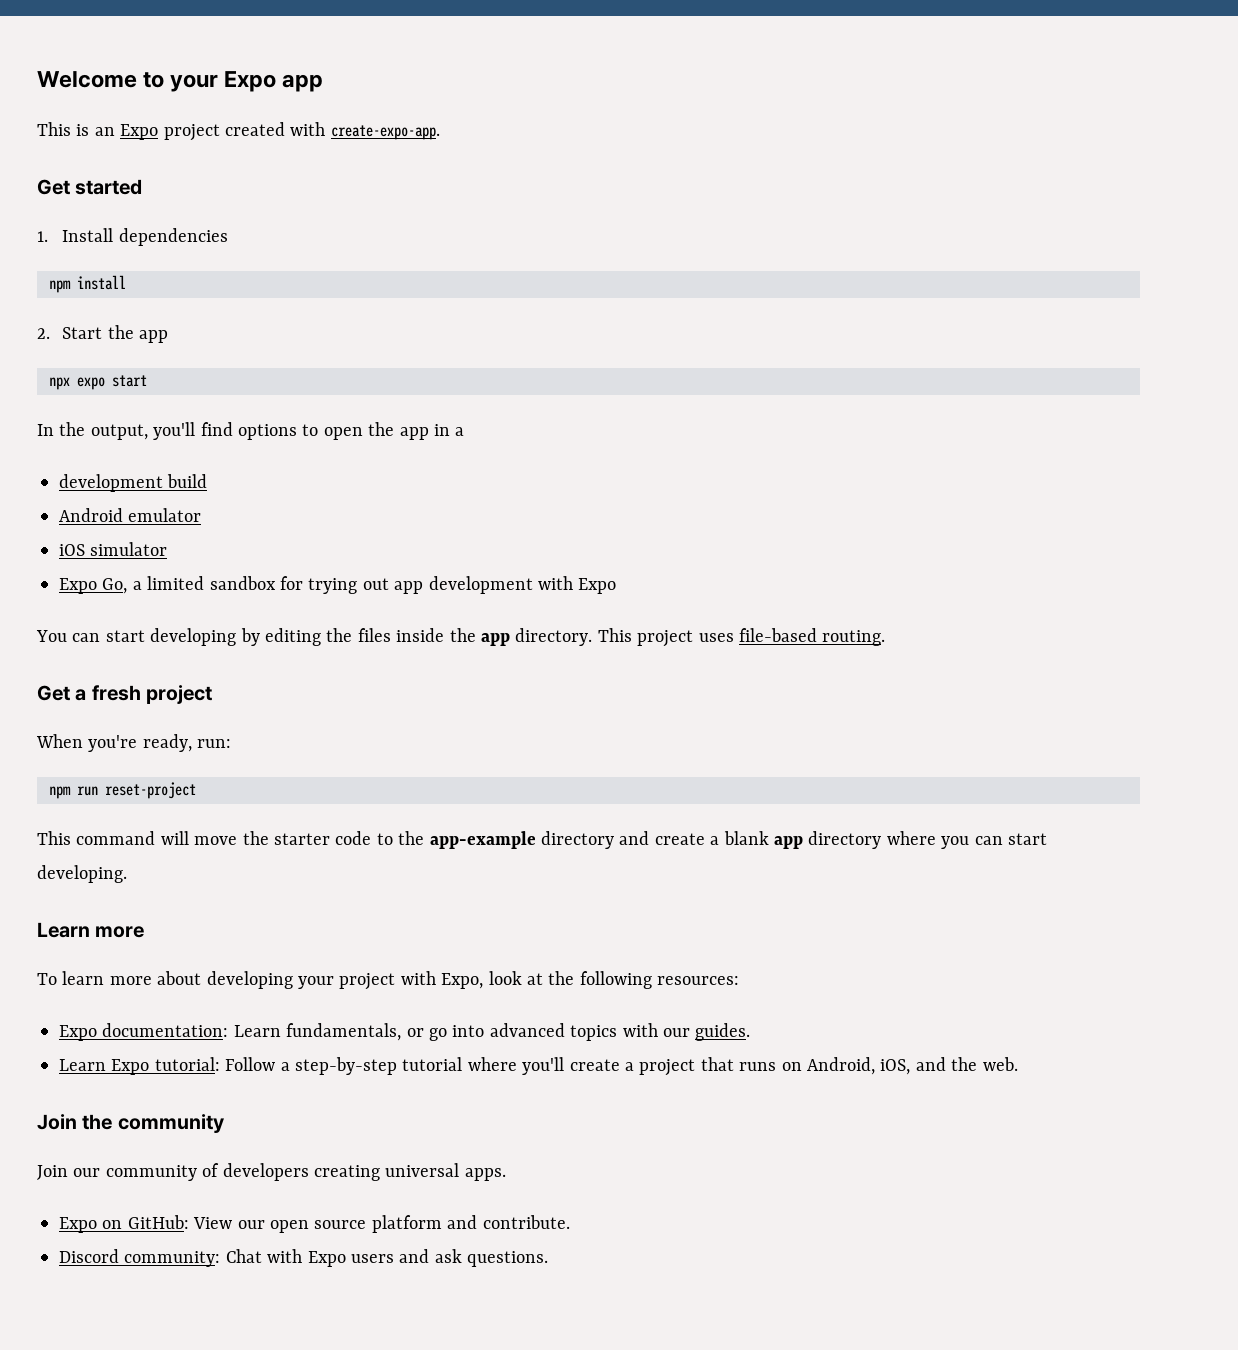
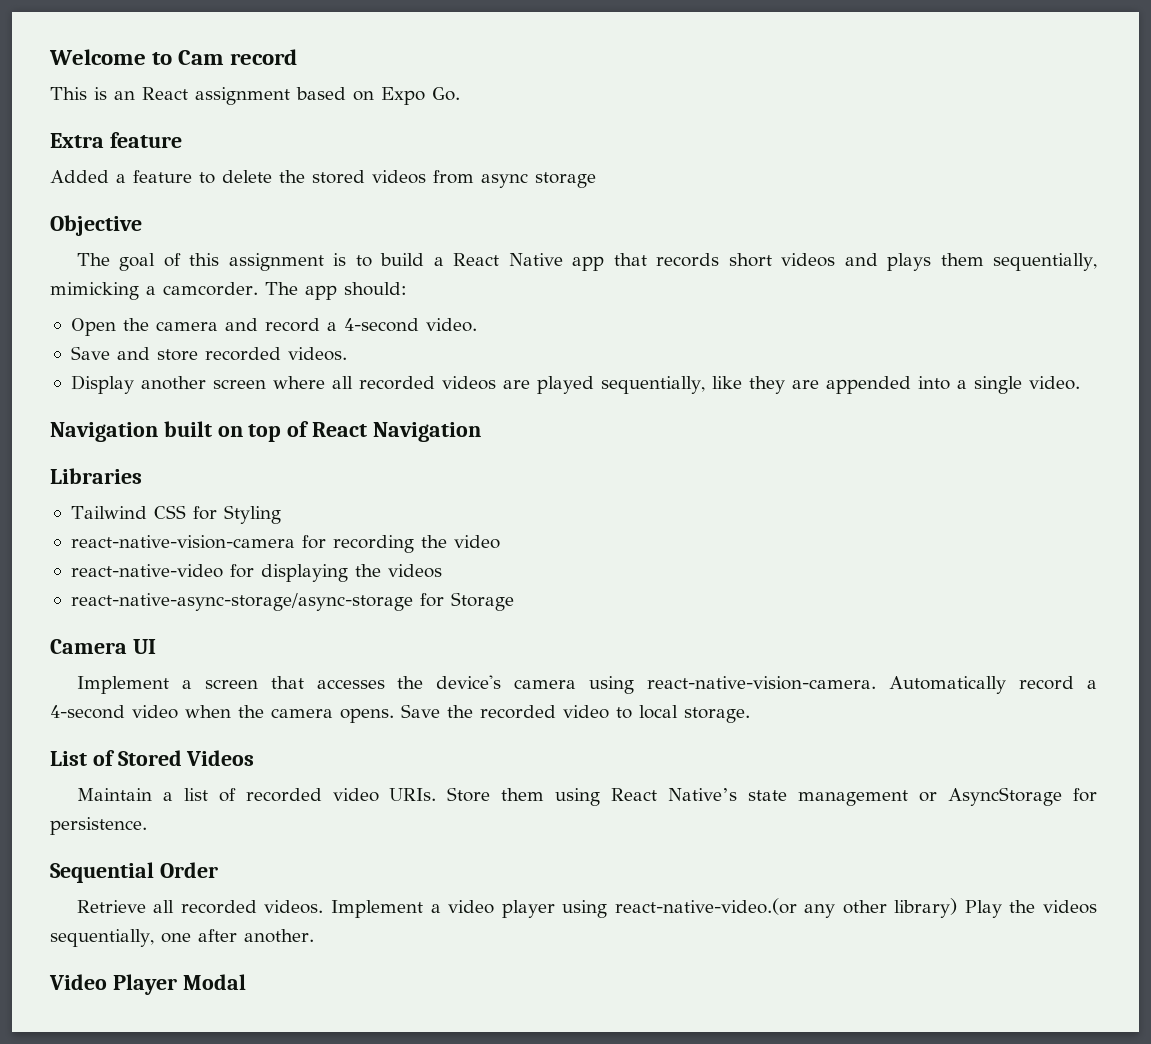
[170,71,324,92] your Expo app -> [178,49,298,65] Cam record
[120,122,440,141] [37,179,143,195] [37,228,228,246] [49,275,126,293] [37,325,169,343] [49,375,147,390] [37,422,465,440] [59,474,208,492] [59,508,202,522] [59,542,168,556] [59,576,617,594] [36,628,886,647] [37,685,213,704] [36,734,232,752] [49,782,196,799] [37,831,1047,849] [37,865,127,883] [37,922,145,938] [37,971,740,990] [59,1023,751,1041] [59,1057,1018,1076] [37,1114,224,1133] [37,1163,506,1181] [59,1215,570,1233] [59,1249,549,1267] Expo project created with create-expo-app. // Get started // 1. Install dependencies // npm install // 2. Start the app // npx expo start // In the output, you'll find options to open the app in a // development build // Android emulator // iOS simulator // Expo Go, a limited sandbox for trying out app development with Expo // You can start developing by editing the files inside the app directory. This project uses file-based routing. // Get a fresh project // When you're ready, run: // npm run reset-project // This command will move the starter code to the app-example directory and create a blank app directory where you can start developing. // Learn more // To learn more about developing your project with Expo, look at the following resources: // Expo documentation: Learn fundamentals, or go into advanced topics with our guides. // Learn Expo tutorial: Follow a step-by-step tutorial where you'll create a project that runs on Android, iOS, and the web. // Join the community // Join our community of developers creating universal apps. // Expo on GitHub: View our open source platform and contribute. // Discord community: Chat with Expo users and ask questions. -> [142,87,460,105] [50,132,182,148] [50,170,596,188] [50,215,142,236] [76,253,1098,271] [50,282,407,300] [70,318,477,336] [70,346,347,361] [70,375,1080,394] [50,421,481,442] [50,468,142,484] [70,505,281,524] [70,535,500,553] [70,564,442,582] [70,592,514,611] [50,639,156,654] [76,675,1097,694] [50,704,750,723] [50,750,255,766] [76,787,1098,806] [50,817,147,835] [50,862,218,883] [76,898,1097,918] [50,929,314,947] [49,974,246,995] React assignment based on Expo Go. // Extra feature // Added a feature to delete the stored videos from async storage // Objective // The goal of this assignment is to build a React Native app that records short videos and plays them sequentially, mimicking a camcorder. The app should: // Open the camera and record a 4-second video. // Save and store recorded videos. // Display another screen where all recorded videos are played sequentially, like they are appended into a single video. // Navigation built on top of React Navigation // Libraries // Tailwind CSS for Styling // react-native-vision-camera for recording the video // react-native-video for displaying the videos // react-native-async-storage/async-storage for Storage // Camera UI // Implement a screen that accesses the device's camera using react-native-vision-camera. Automatically record a 4-second video when the camera opens. Save the recorded video to local storage. // List of Stored Videos // Maintain a list of recorded video URIs. Store them using React Native’s state management or AsyncStorage for persistence. // Sequential Order // Retrieve all recorded videos. Implement a video player using react-native-video.(or any other library) Play the videos sequentially, one after another. // Video Player Modal

